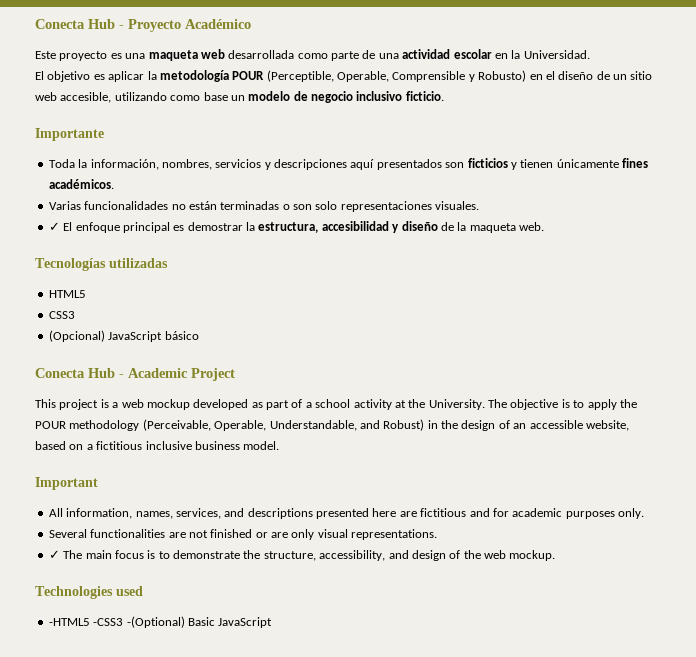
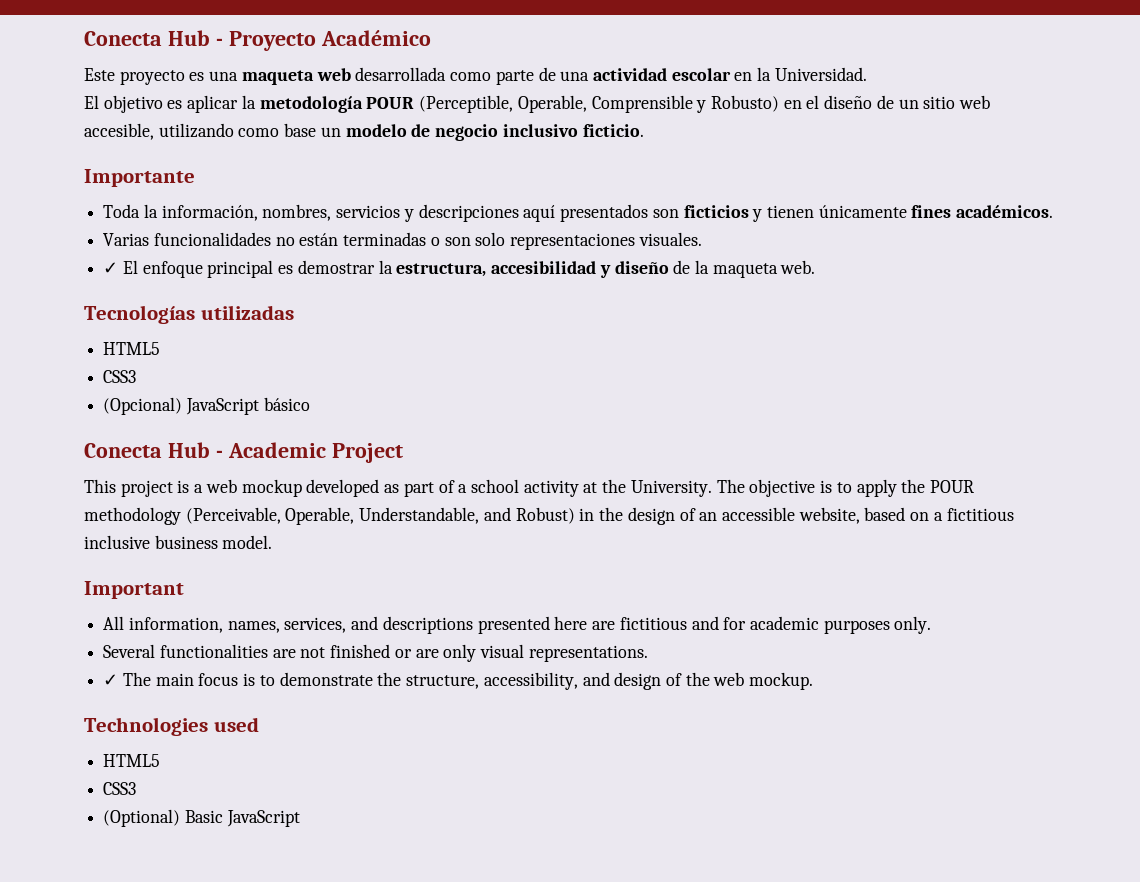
[48,616,185,628] -HTML5 -CSS3 -(Optional) -> [103,754,161,767] [103,782,137,795] [103,809,181,827] HTML5 // CSS3 // (Optional)

